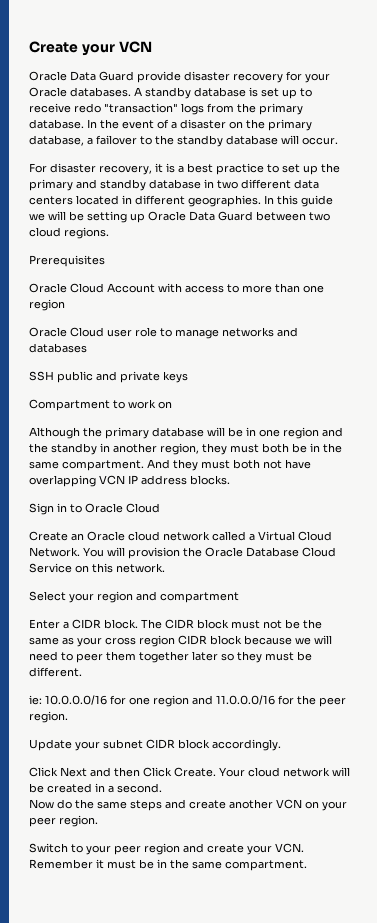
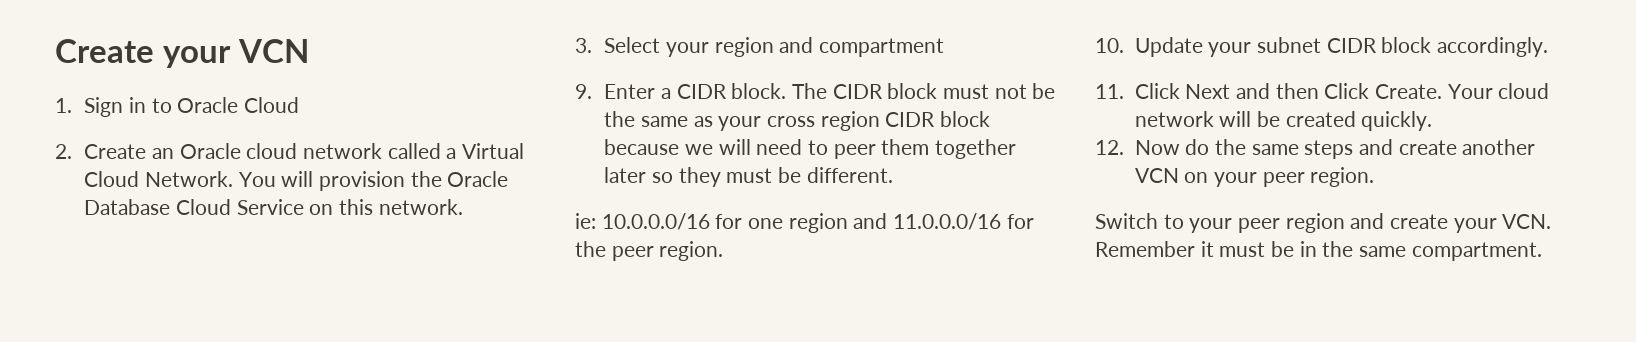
[29,71,330,83] [29,87,312,99] [29,103,303,115] [29,119,312,131] [29,135,338,147] [29,163,340,175] [29,179,319,191] [29,195,333,207] [29,211,330,223] [29,227,109,239] [29,255,105,267] [29,283,324,293] [29,299,65,311] [29,327,298,339] [29,343,87,353] [29,371,188,383] [29,399,172,411] [29,427,343,439] [29,443,342,455] [29,459,311,471] [29,475,230,487] Oracle Data Guard provide disaster recovery for your Oracle databases. A standby database is set up to receive redo "transaction" logs from the primary database. In the event of a disaster on the primary database, a failover to the standby database will occur. // For disaster recovery, it is a best practice to set up the primary and standby database in two different data centers located in different geographies. In this guide we will be setting up Oracle Data Guard between two cloud regions. // Prerequisites // Oracle Cloud Account with access to more than one region // Oracle Cloud user role to manage networks and databases // SSH public and private keys // Compartment to work on // Although the primary database will be in one region and the standby in another region, they must both be in the same compartment. And they must both not have overlapping VCN IP address blocks. // -> [55,98,72,113] 1.
(160, 508) none -> [55,144,72,159] 2.
(165, 568) none -> [575,38,592,53] 3.
(239, 597) none -> [575,84,592,99] 9.
(68, 717) none -> [1095,38,1124,53] 10.
(281, 745) none -> [1095,84,1124,99] 11.
[95,783,162,793] in a second. // -> [1361,111,1433,131] [1095,140,1124,155] quickly. // 12.

